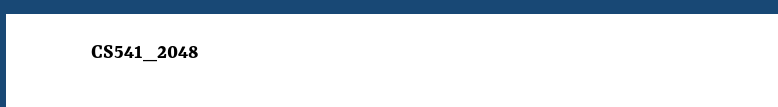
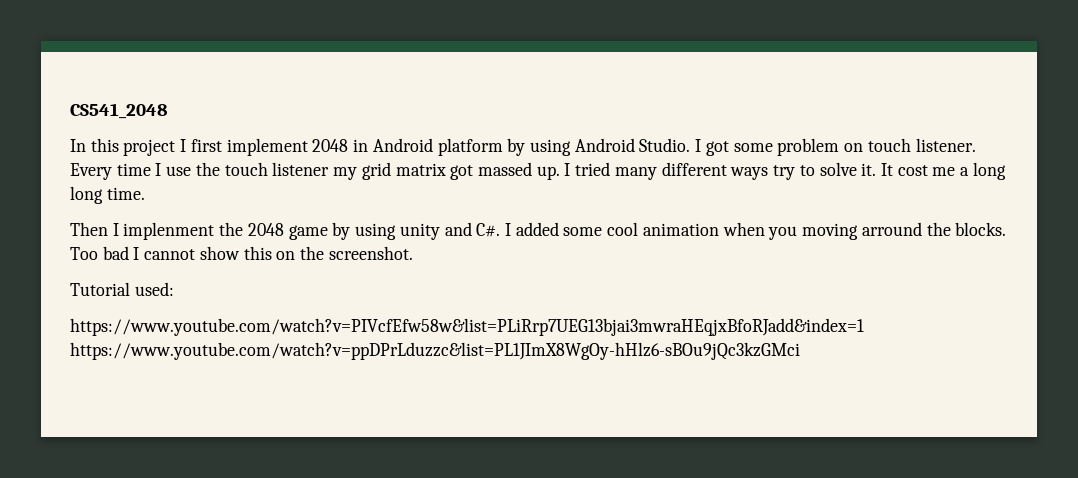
(198, 53) none -> [70,138,976,156] [70,162,1006,180] [70,186,145,204] [70,222,1007,240] [70,246,413,260] [70,282,174,296] [70,318,864,336] [70,342,800,360] // In this project I first implement 2048 in Android platform by using Android Studio. I got some problem on touch listener. Every time I use the touch listener my grid matrix got massed up. I tried many different ways try to solve it. It cost me a long long time. // Then I implenment the 2048 game by using unity and C#. I added some cool animation when you moving arround the blocks. Too bad I cannot show this on the screenshot. // Tutorial used: // https://www.youtube.com/watch?v=PIVcfEfw58w&list=PLiRrp7UEG13bjai3mwraHEqjxBfoRJadd&index=1 https://www.youtube.com/watch?v=ppDPrLduzzc&list=PL1JImX8WgOy-hHlz6-sBOu9jQc3kzGMci

